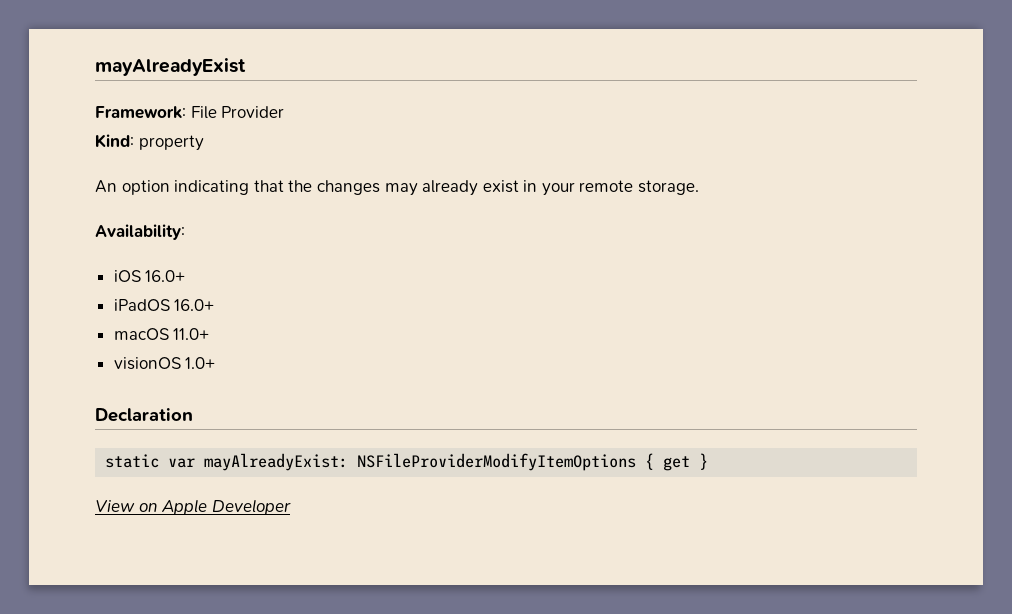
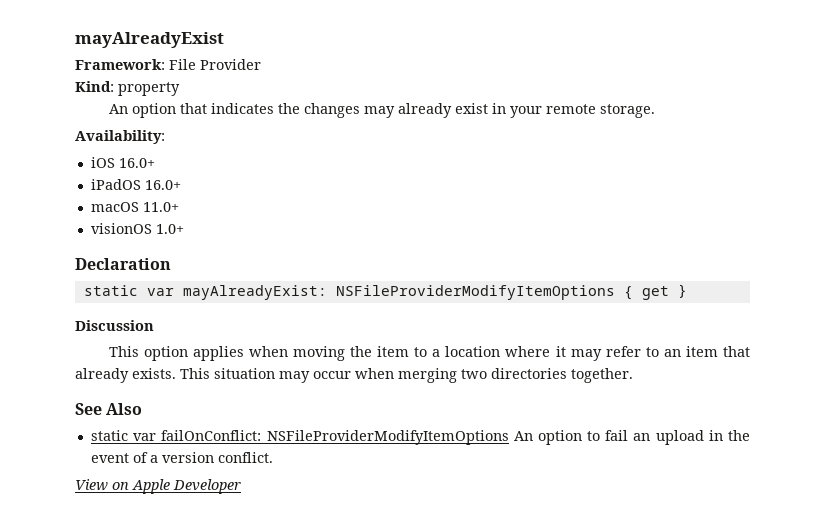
[174,180,284,195] indicating that -> [179,103,274,114] that indicates
(709, 461) none -> [75,320,154,331] [108,346,751,361] [75,368,633,383] [75,403,143,415] [90,430,750,445] [90,452,273,463] // Discussion // This option applies when moving the item to a location where it may refer to an item that already exists. This situation may occur when merging two directories together. // See Also // static var failOnConflict: NSFileProviderModifyItemOptions An option to fail an upload in the event of a version conflict.

